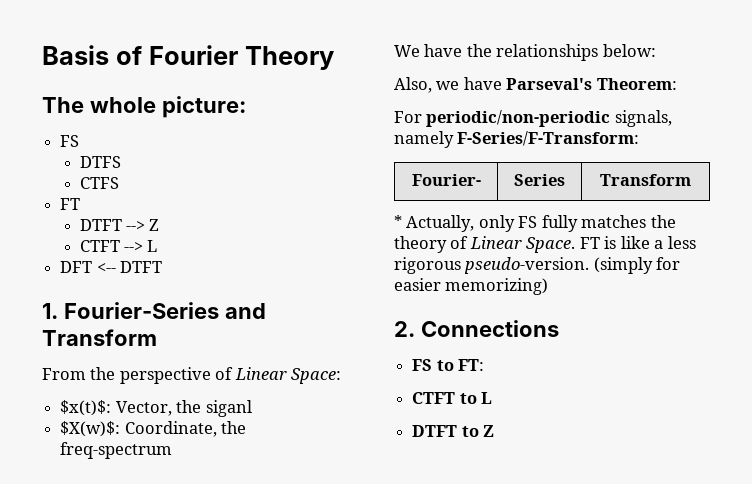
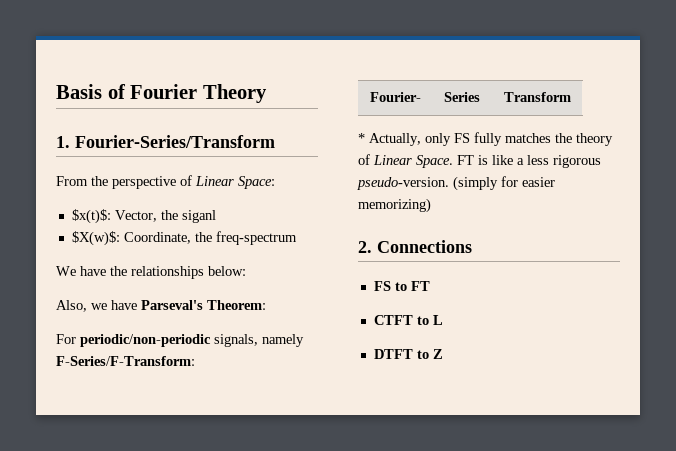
[42,96,246,118] [60,135,80,147] [79,156,121,168] [79,177,119,189] [60,198,81,210] [79,219,160,231] [79,240,158,252] [60,261,163,273] [42,302,266,319] [42,329,157,346] The whole picture: // FS // DTFS // CTFS // FT // DTFT --> Z // CTFT --> L // DFT <-- DTFT // 1. Fourier-Series and Transform -> [56,135,275,148] 1. Fourier-Series/Transform
[458,359,485,371] FT: -> [410,281,430,291] FT

